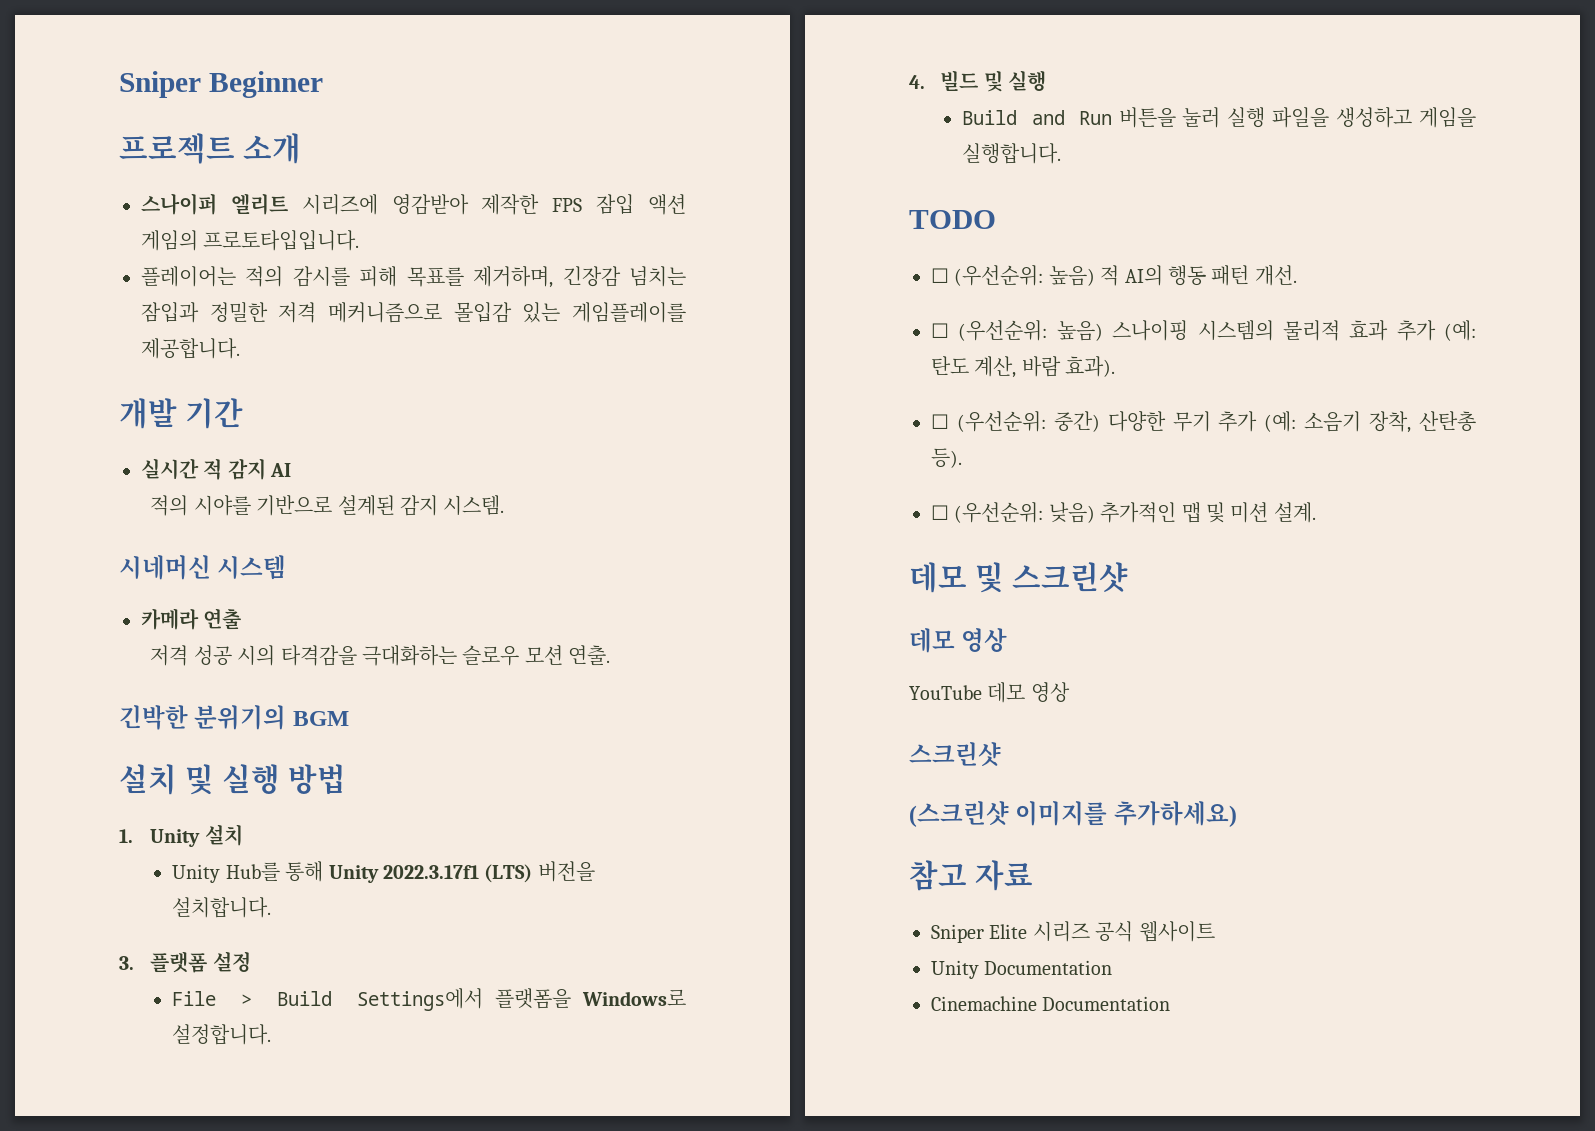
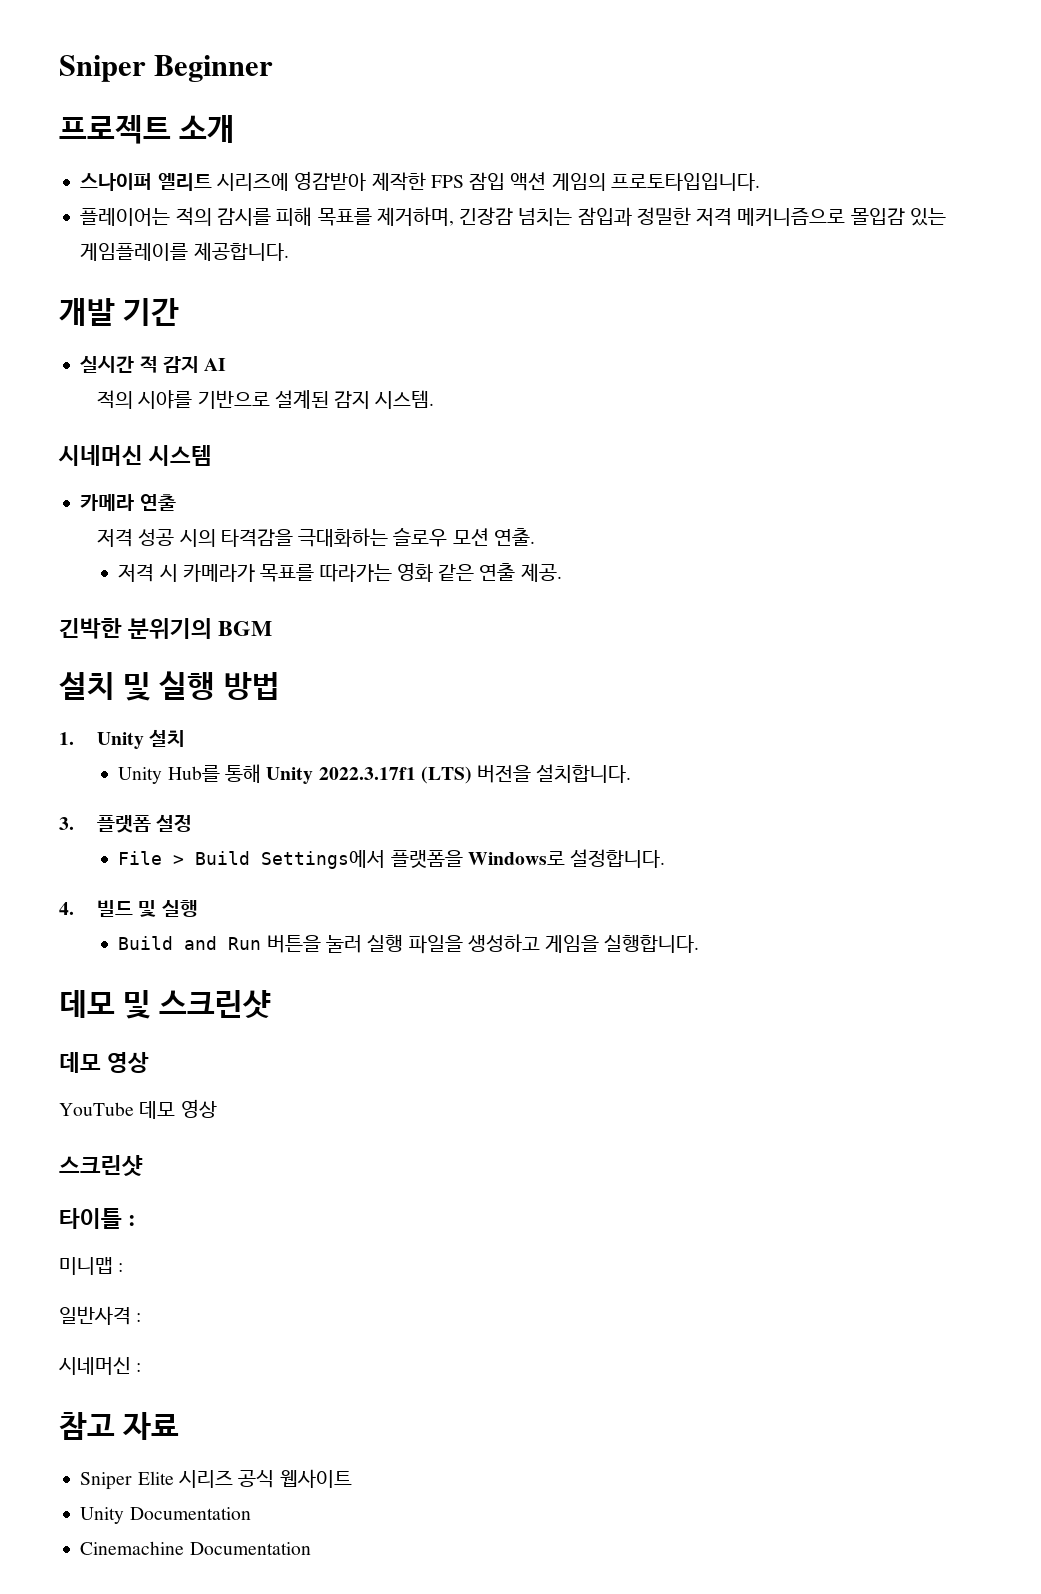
(611, 655) none -> [118,562,562,582] // 저격 시 카메라가 목표를 따라가는 영화 같은 연출 제공.
[909,210,996,229] [931,265,1297,286] [931,320,1476,341] [931,356,1116,378] [931,411,1476,433] [931,448,962,468] [931,502,1316,523] // TODO // ☐ (우선순위: 높음) 적 AI의 행동 패턴 개선. // ☐ (우선순위: 높음) 스나이핑 시스템의 물리적 효과 추가 (예: 탄도 계산, 바람 효과). // ☐ (우선순위: 중간) 다양한 무기 추가 (예: 소음기 장착, 산탄총 등). // ☐ (우선순위: 낮음) 추가적인 맵 및 미션 설계. -> (700, 943) none
[909,801,1237,827] (스크린샷 이미지를 추가하세요) -> [59,1208,137,1229] [59,1257,124,1275] [59,1306,142,1325] [59,1357,142,1375] 타이틀 : // 미니맵 : // 일반사격 : // 시네머신 :

